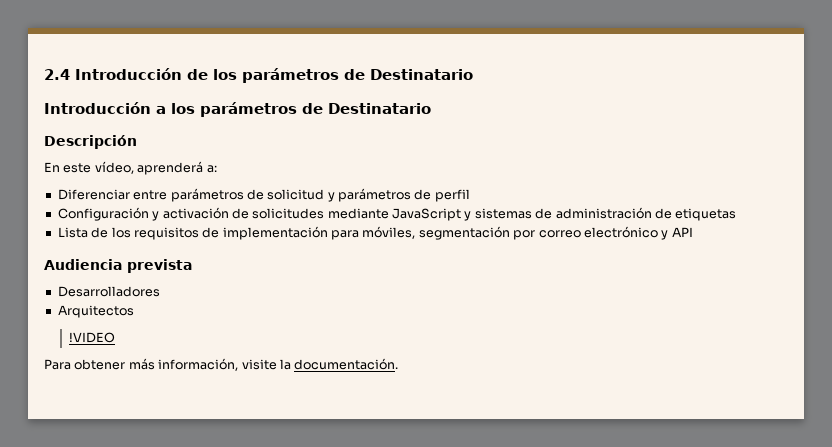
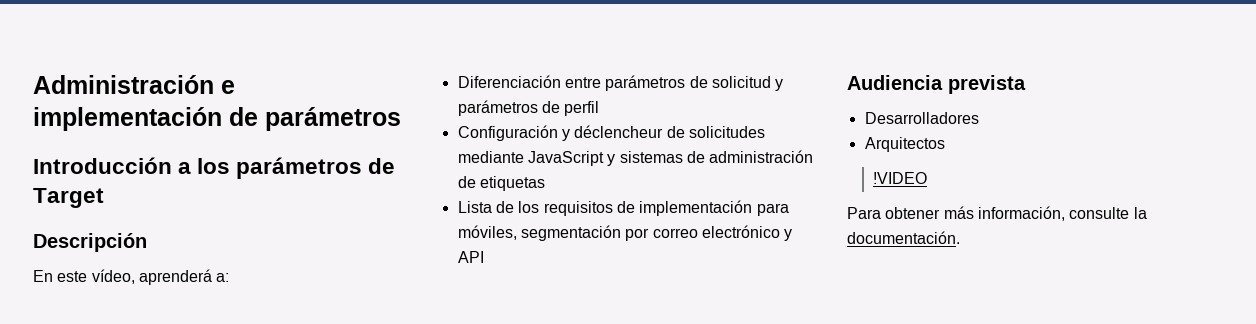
[44,68,473,83] 2.4 Introducción de los parámetros de Destinatario -> [33,75,235,94] [33,107,401,131] Administración e implementación de parámetros
[328,103,431,114] Destinatario -> [33,188,104,208] Target
[57,189,130,200] Diferenciar -> [457,75,561,88] Diferenciación
[162,207,229,219] activación -> [574,125,664,138] déclencheur
[241,359,277,370] visite -> [1069,207,1130,219] consulte

